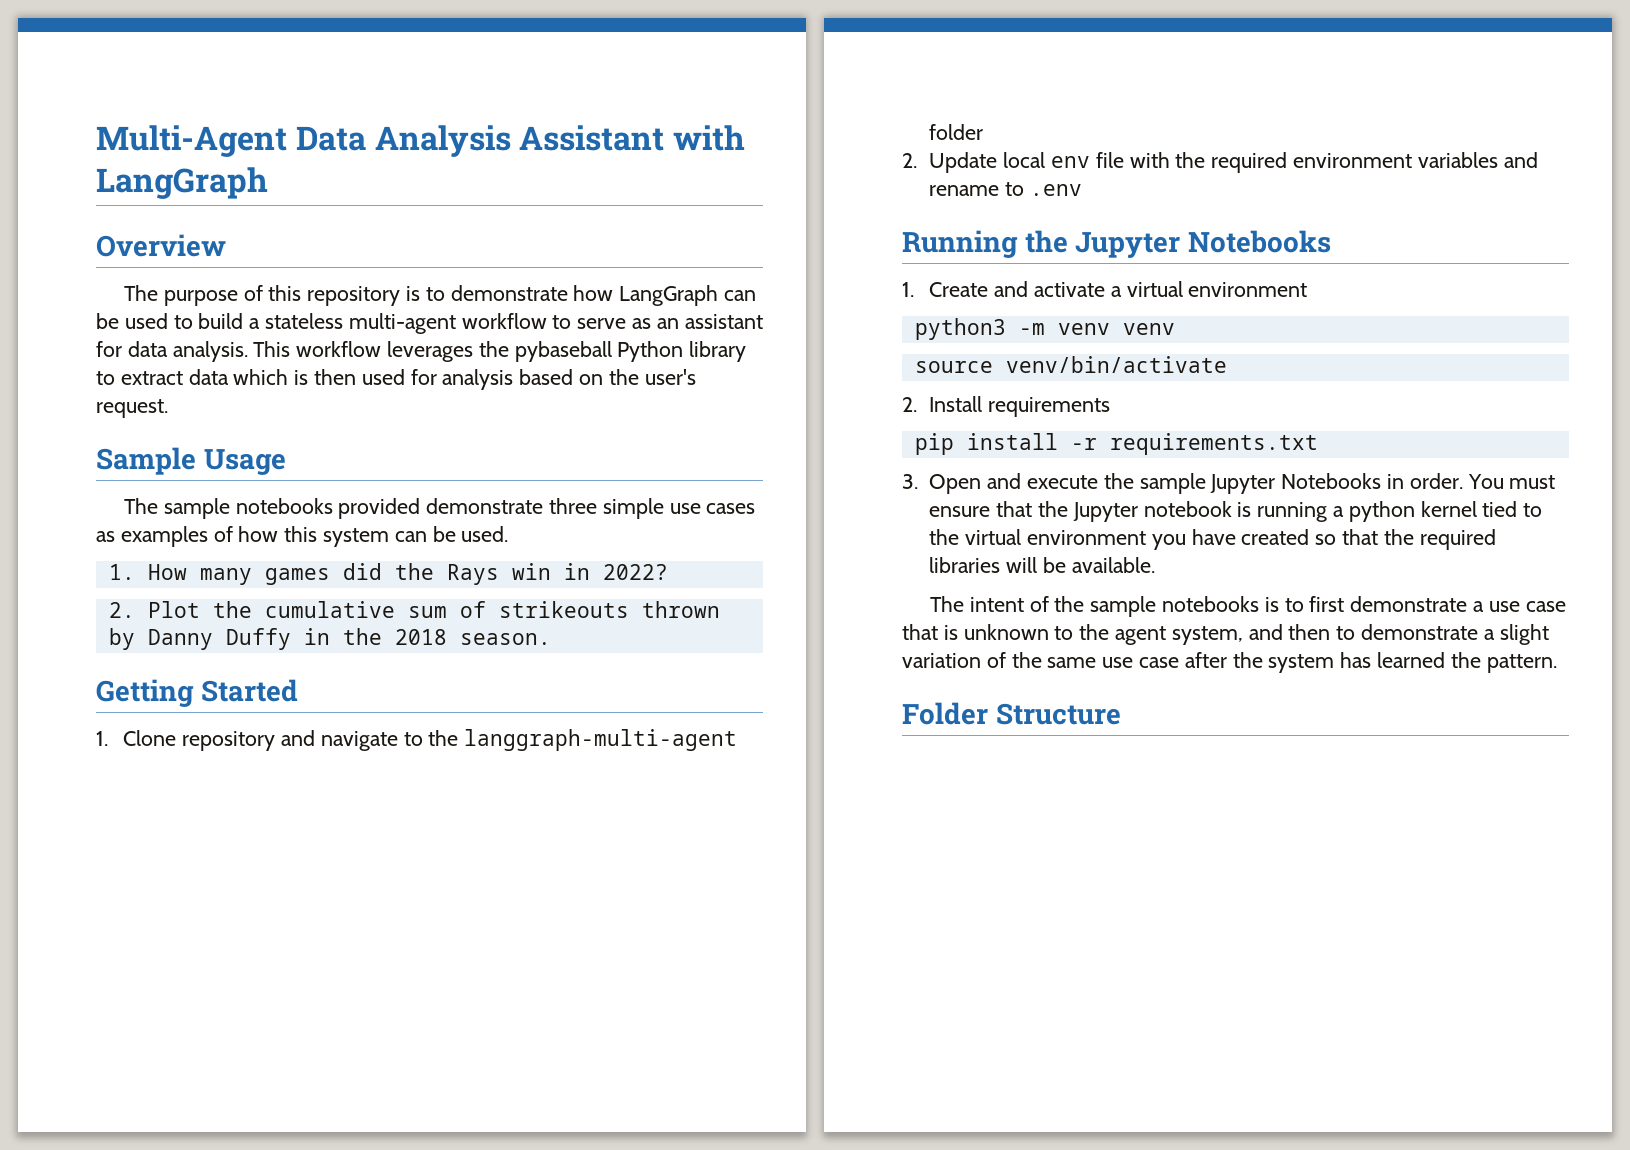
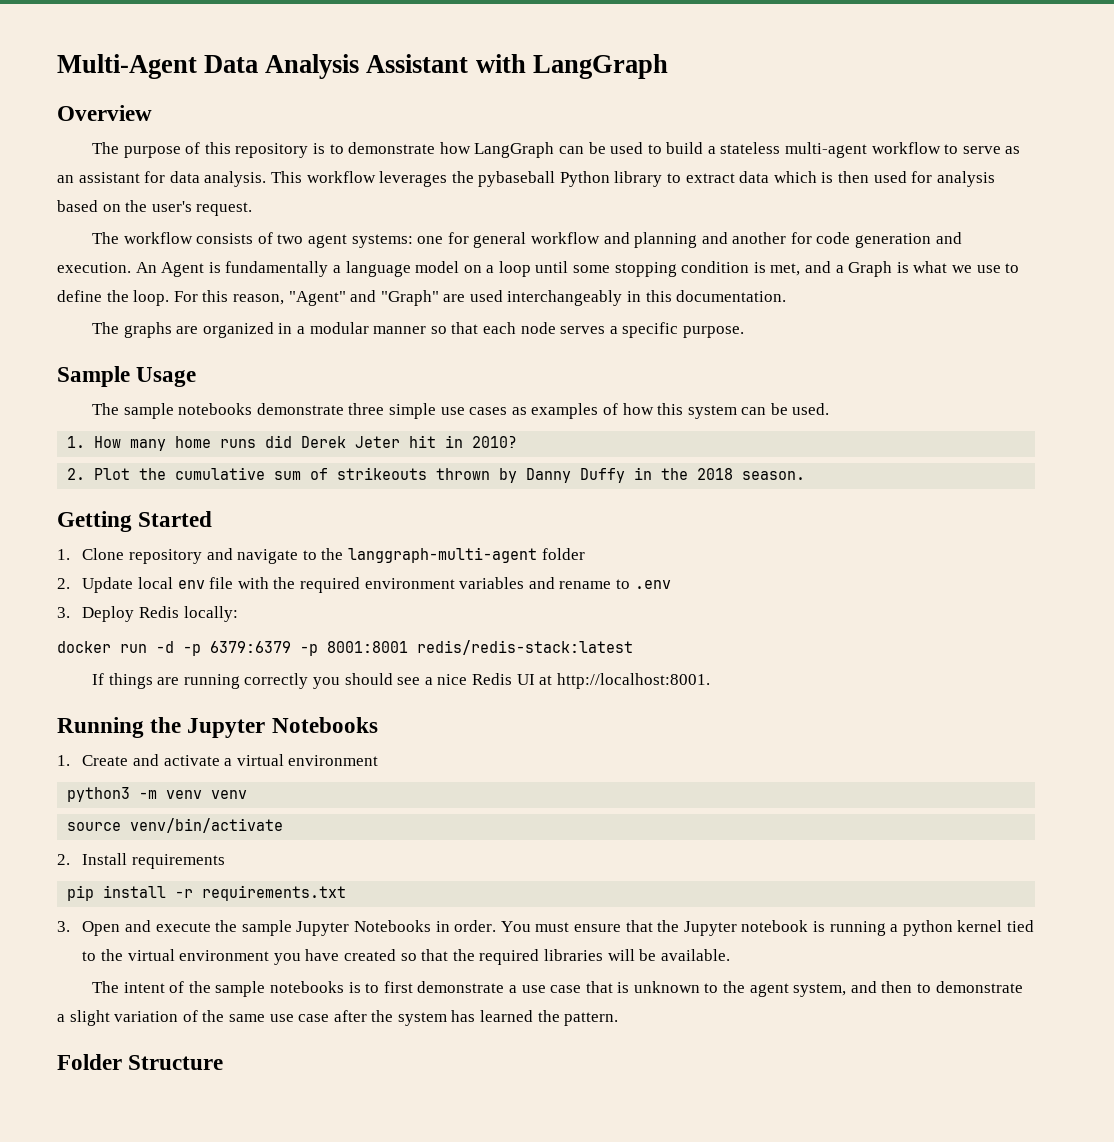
(168, 408) none -> [92,232,962,248] [57,261,1020,277] [57,290,787,306] [92,322,744,338] // The workflow consists of two agent systems: one for general workflow and planning and another for code generation and execution. An Agent is fundamentally a language model on a loop until some stopping condition is met, and a Graph is what we use to define the loop. For this reason, "Agent" and "Graph" are used interchangeably in this documentation. // The graphs are organized in a modular manner so that each node serves a specific purpose.
[338,498,421,519] provided -> (253, 409) none
[264,563,668,585] games did the Rays win in 2022? -> [175,435,518,448] home runs did Derek Jeter hit in 2010?
(1082, 190) none -> [57,606,238,622] [57,640,633,656] [92,673,710,689] // 3. Deploy Redis locally: // docker run -d -p 6379:6379 -p 8001:8001 redis/redis-stack:latest // If things are running correctly you should see a nice Redis UI at http://localhost:8001.

